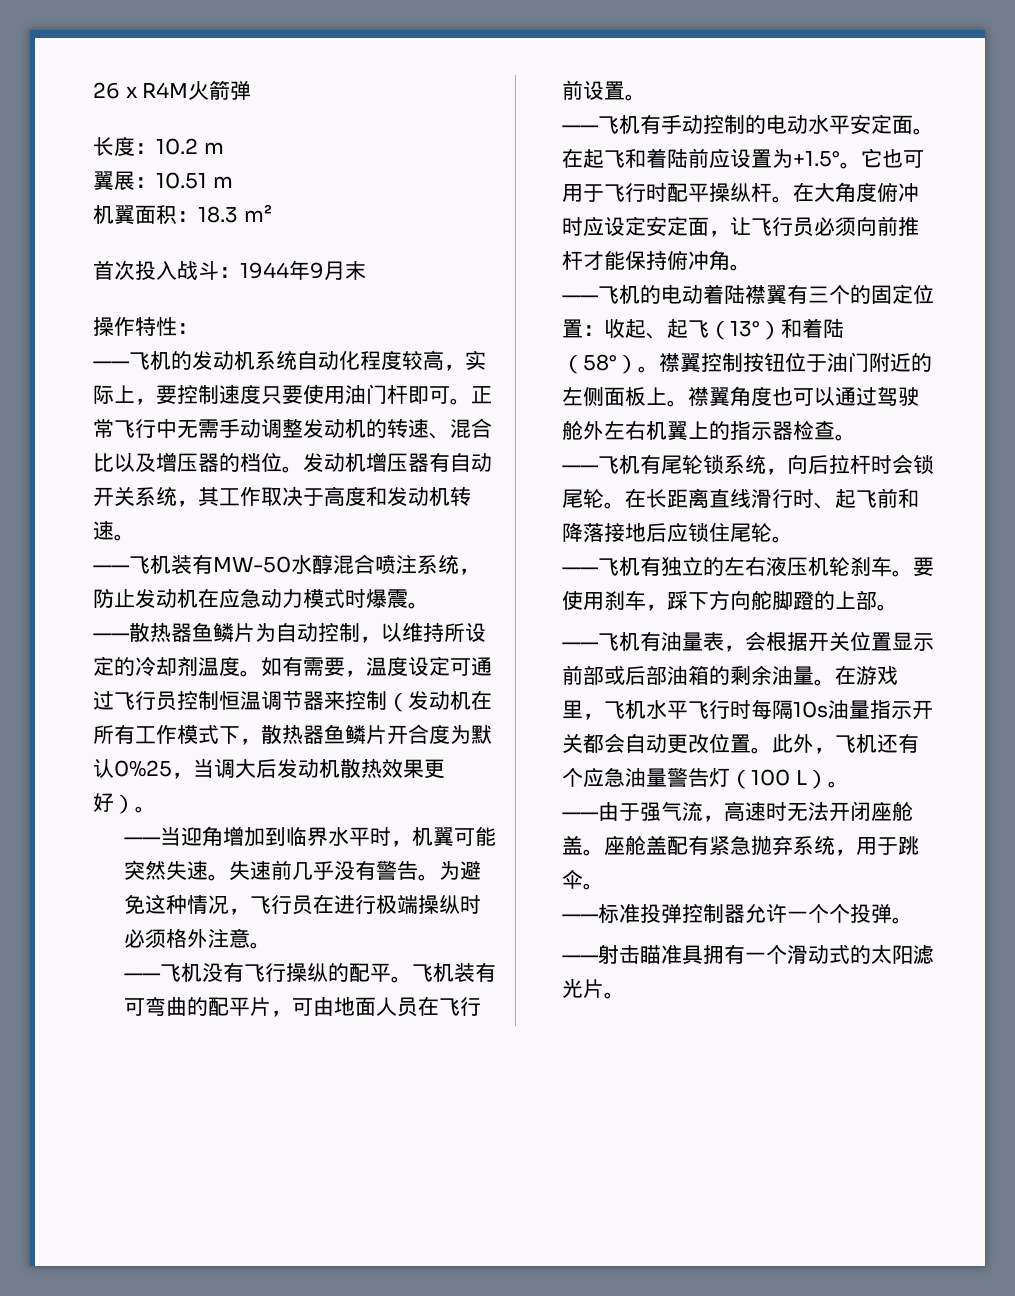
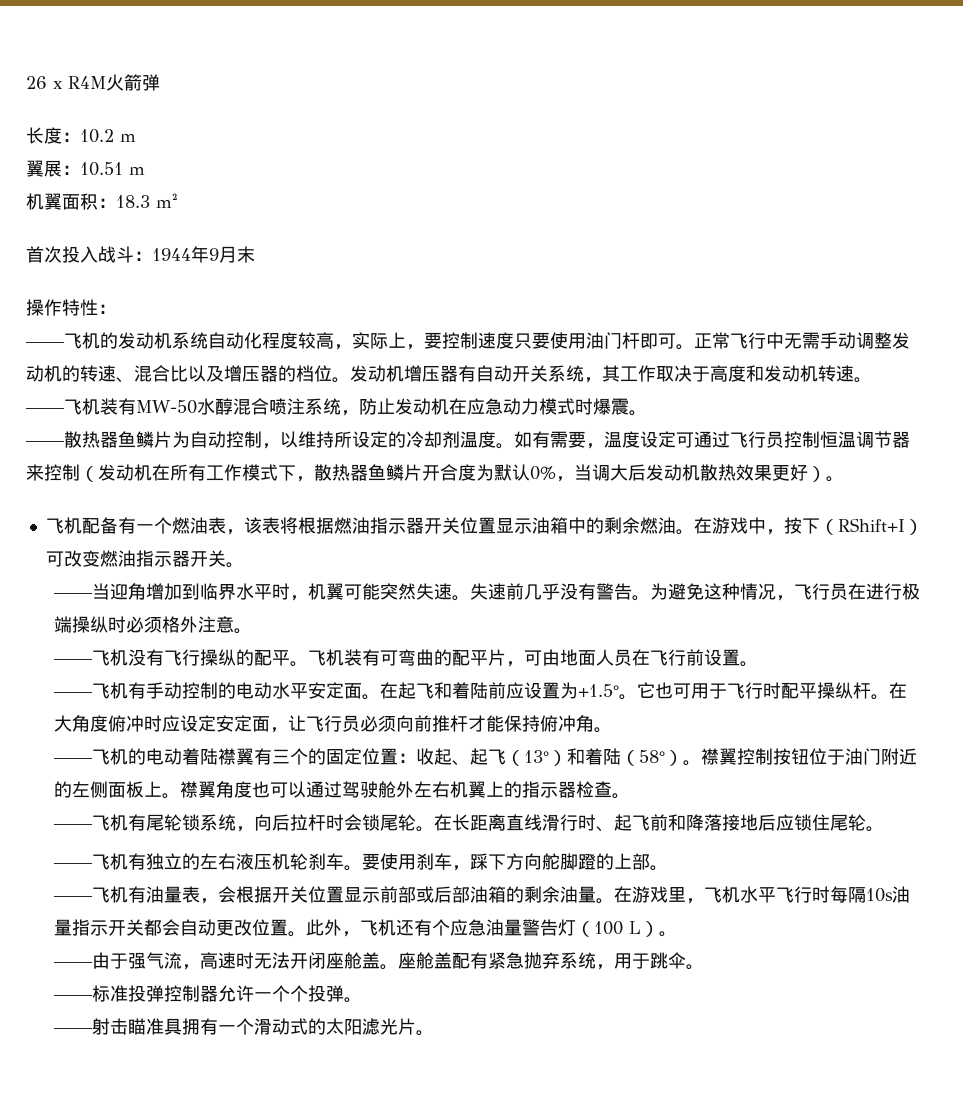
[114,760,172,777] 0%25 -> [530,466,556,480] 0%
(156, 809) none -> [45,517,923,535] [45,550,244,568] // 飞机配备有一个燃油表，该表将根据燃油指示器开关位置显示油箱中的剩余燃油。在游戏中，按下（RShift+I）可改变燃油指示器开关。

